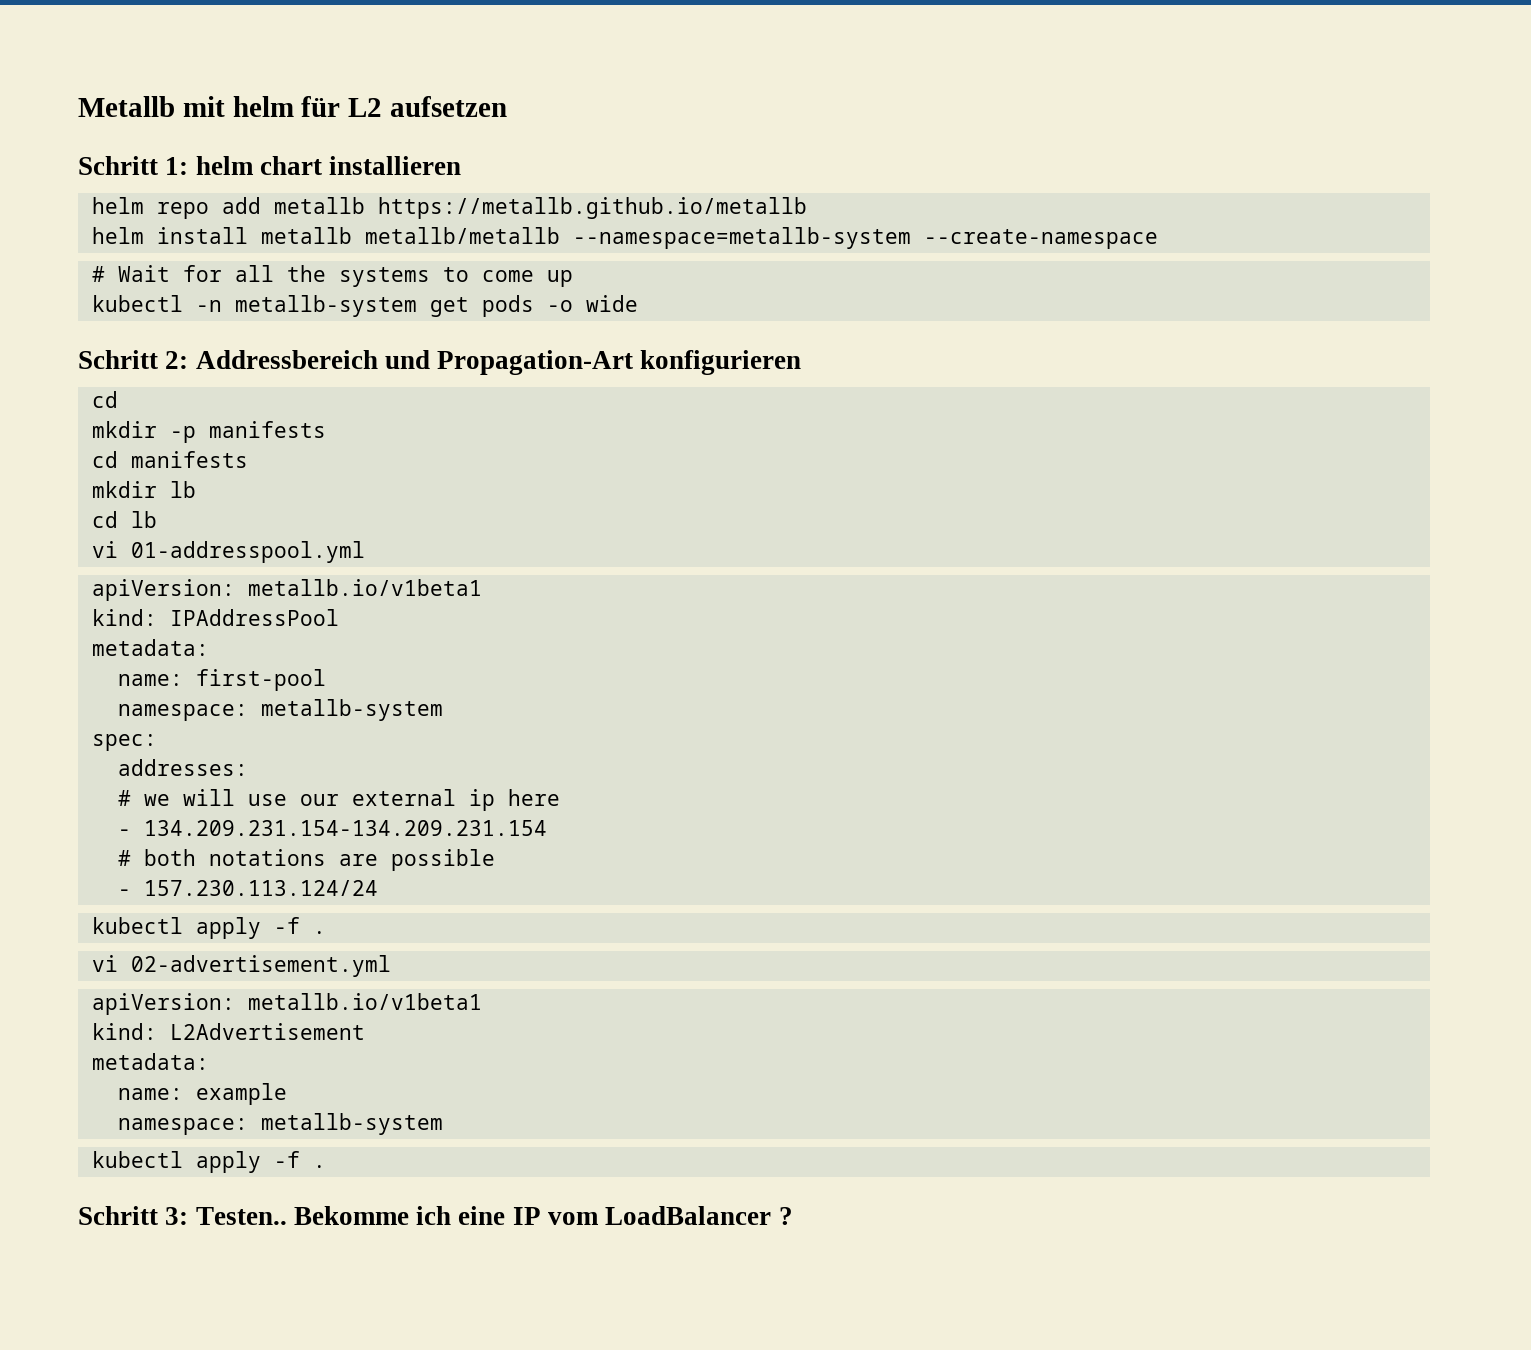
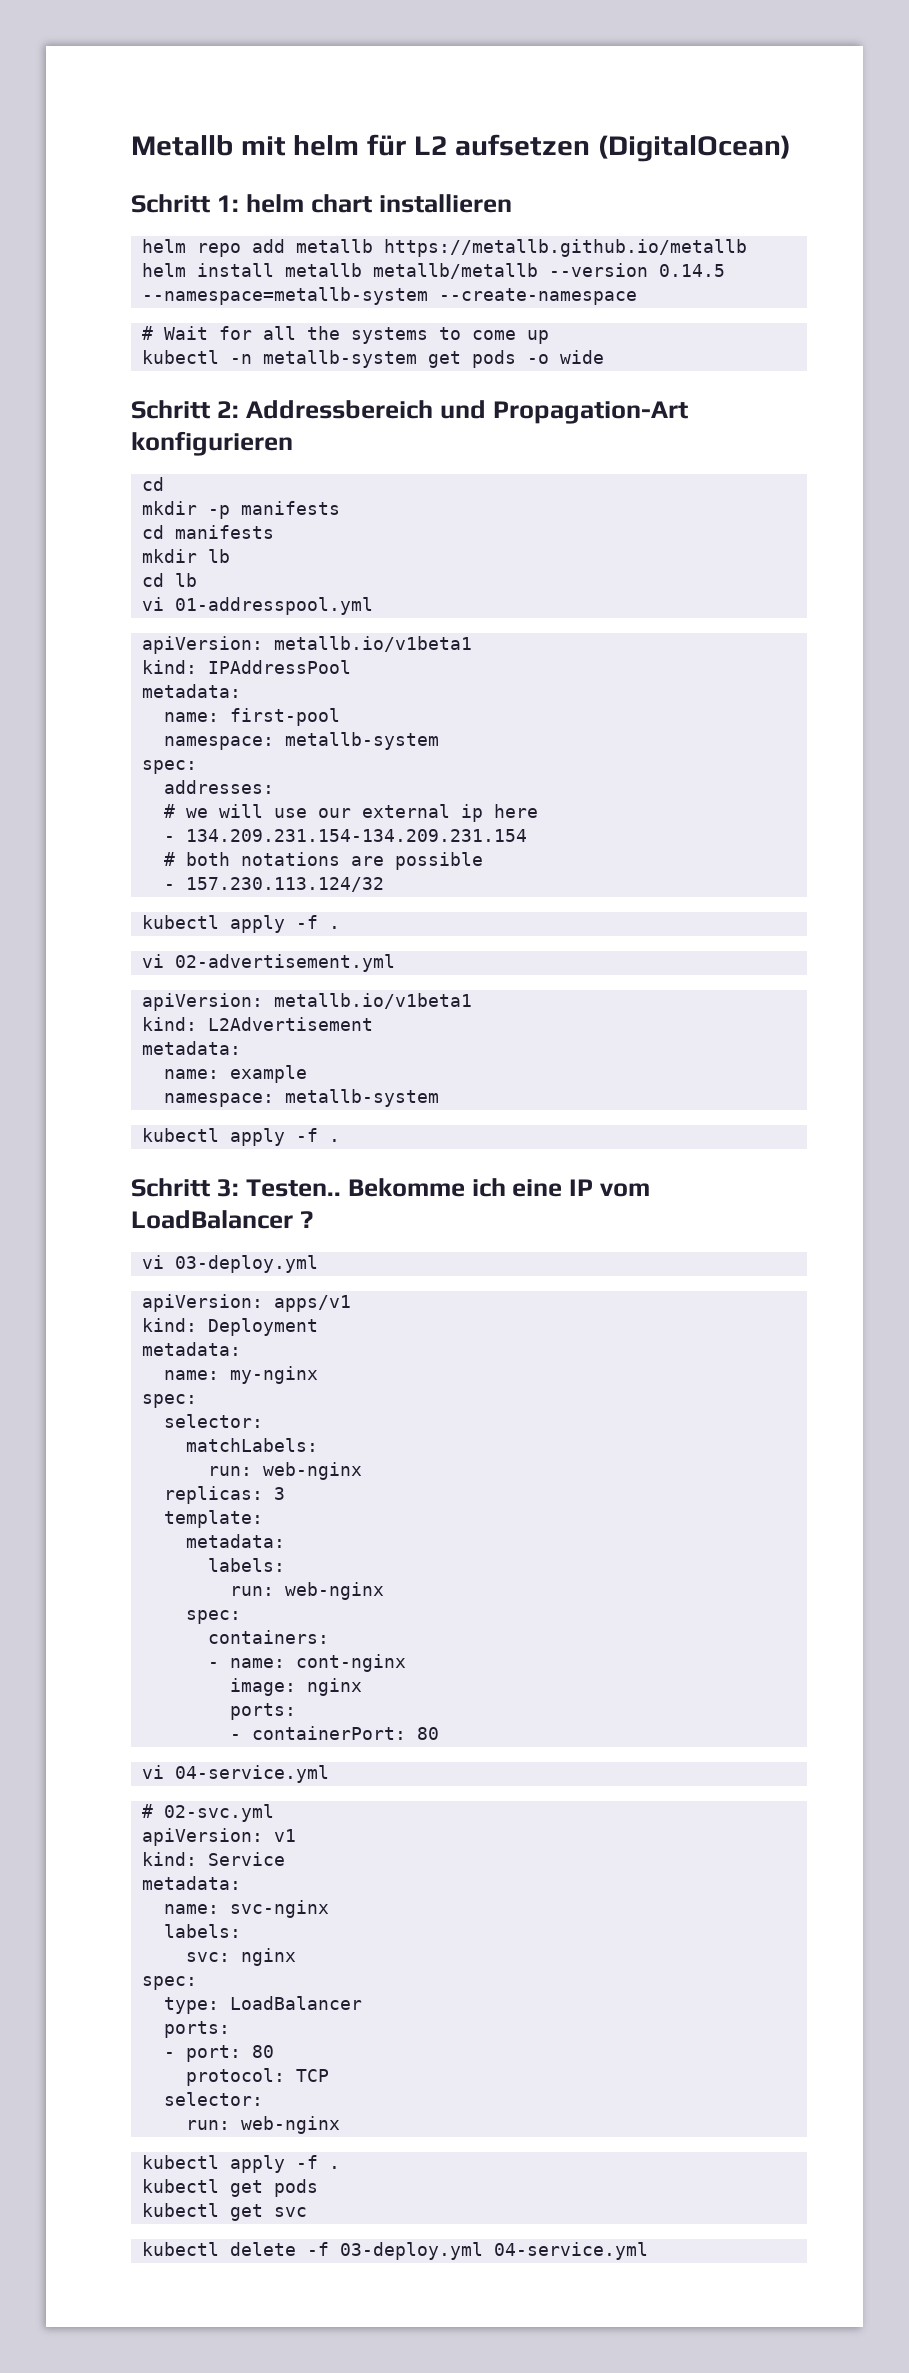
(508, 106) none -> [598,135,792,162] (DigitalOcean)
(560, 235) none -> [549,263,726,277] --version 0.14.5
[143,880,378,896] 157.230.113.124/24 -> [186,877,385,892] 157.230.113.124/32
(793, 1216) none -> [142,1255,319,1273] [142,1294,352,1312] [142,1318,319,1336] [142,1342,242,1356] [164,1366,319,1384] [142,1394,198,1408] [164,1414,264,1428] [186,1438,319,1452] [208,1462,363,1480] [164,1486,286,1504] [164,1510,264,1528] [186,1534,286,1548] [208,1558,286,1572] [230,1582,385,1600] [186,1610,242,1624] [208,1630,330,1644] [208,1654,407,1672] [230,1678,363,1696] [230,1703,297,1720] [230,1726,440,1740] [142,1765,330,1783] [142,1804,275,1822] [142,1828,297,1846] [142,1852,286,1866] [142,1876,242,1890] [164,1900,330,1918] [164,1924,242,1938] [186,1948,297,1966] [142,1976,198,1990] [164,1996,363,2014] [164,2021,231,2038] [164,2045,275,2062] [186,2068,330,2086] [164,2092,264,2106] [186,2116,341,2134] [142,2155,341,2173] [142,2179,319,2197] [142,2203,308,2221] [142,2242,649,2260] // vi 03-deploy.yml // apiVersion: apps/v1 // kind: Deployment // metadata: // name: my-nginx // spec: // selector: // matchLabels: // run: web-nginx // replicas: 3 // template: // metadata: // labels: // run: web-nginx // spec: // containers: // - name: cont-nginx // image: nginx // ports: // - containerPort: 80 // vi 04-service.yml // # 02-svc.yml // apiVersion: v1 // kind: Service // metadata: // name: svc-nginx // labels: // svc: nginx // spec: // type: LoadBalancer // ports: // - port: 80 // protocol: TCP // selector: // run: web-nginx // kubectl apply -f . // kubectl get pods // kubectl get svc // kubectl delete -f 03-deploy.yml 04-service.yml

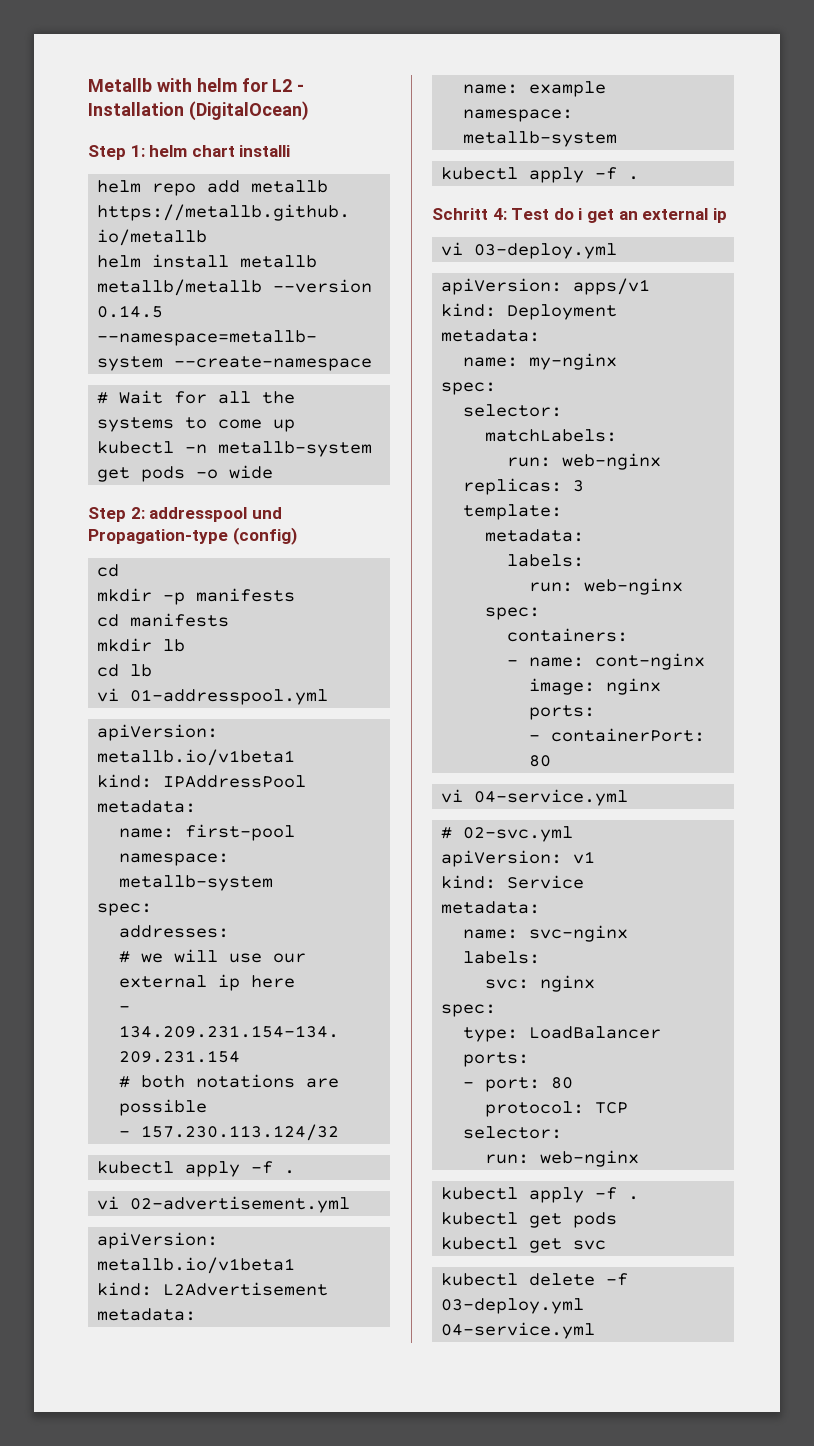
[240,134,591,156] mit helm für L2 aufsetzen -> [156,78,305,92] [88,102,184,116] with helm for L2 - Installation
[131,194,210,213] Schritt -> [88,145,126,160] Step
[378,194,512,213] installieren -> [239,145,291,157] installi
[131,400,688,424] [131,431,293,456] Schritt 2: Addressbereich und Propagation-Art konfigurieren -> [88,507,282,522] [88,527,297,545] Step 2: addresspool und Propagation-type (config)
[216,1178,651,1197] [131,1210,313,1229] 3: Testen.. Bekomme ich eine IP vom LoadBalancer ? -> [492,208,727,223] 4: Test do i get an external ip

